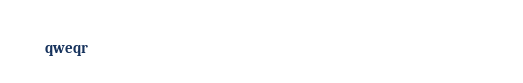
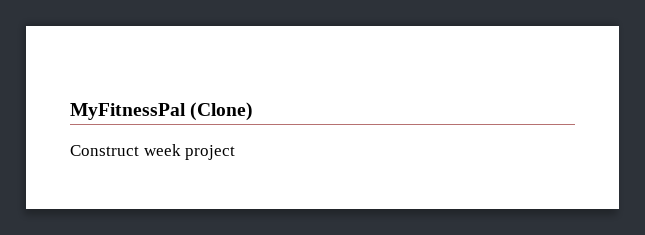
[45,44,88,56] qweqr -> [70,102,254,121] [70,144,236,160] MyFitnessPal (Clone) // Construct week project

